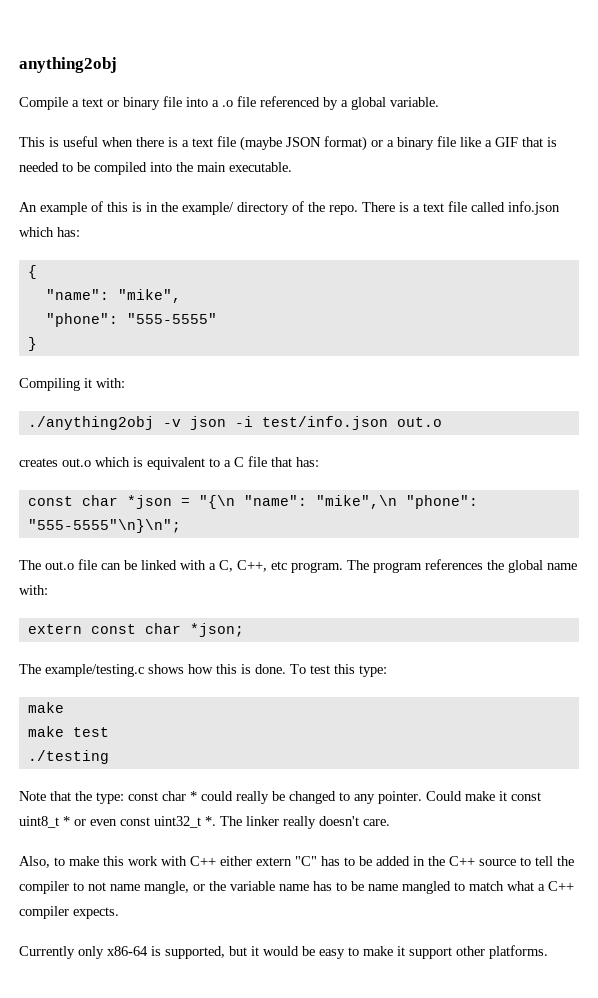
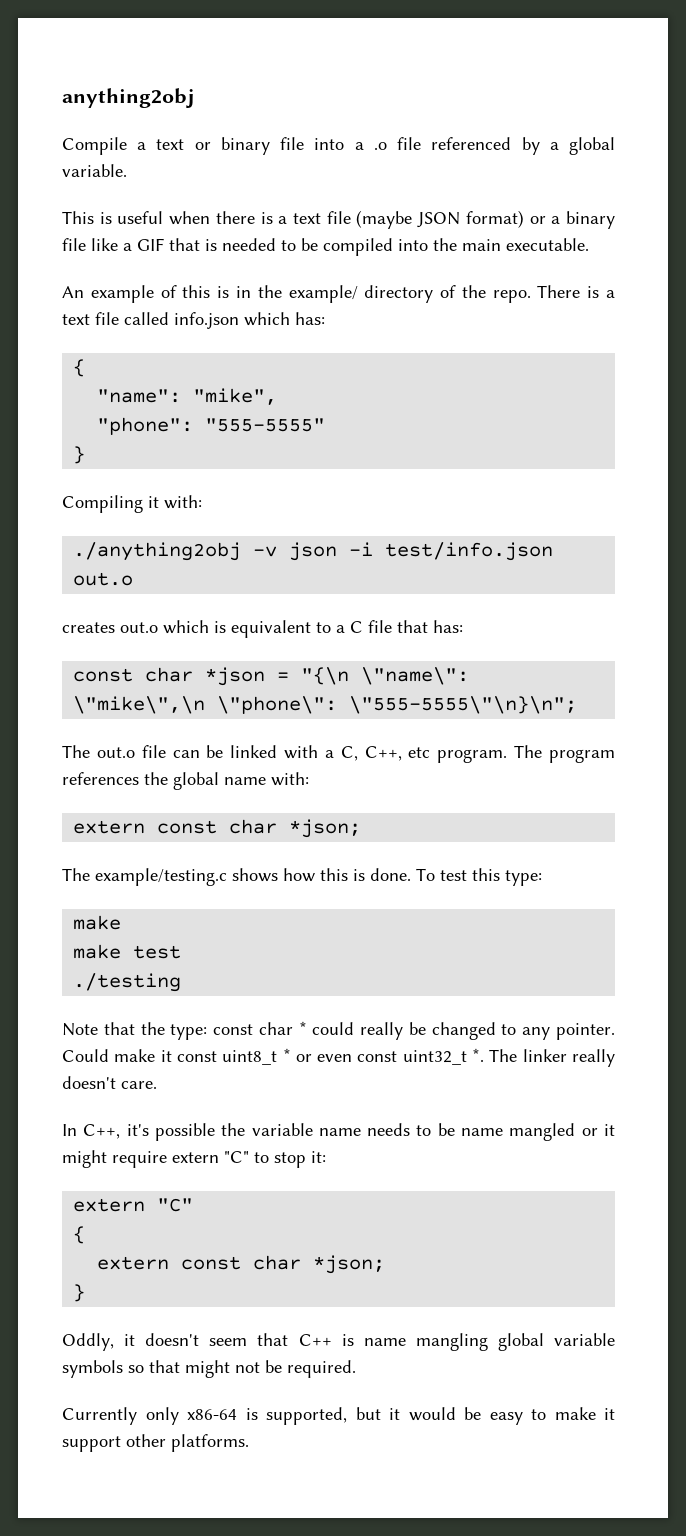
[243,495,478,509] [27,519,181,533] "name": "mike",\n "phone": "555-5555"\n}\n"; -> [361,667,470,685] [73,696,578,714] \"name\": \"mike\",\n \"phone\": \"555-5555\"\n}\n";
[19,856,574,868] [19,881,205,894] Also, to make this work with C++ either extern "C" has to be added in the C++ source to tell the compiler to not name mangle, or -> [62,1123,215,1141] In C++, it's possible
[313,881,332,891] has -> [367,1123,411,1136] needs
[454,881,574,891] [19,906,119,919] to match what a C++ compiler expects. -> [581,1124,615,1136] [62,1150,326,1168] [73,1198,194,1212] [73,1226,86,1244] [97,1255,386,1274] [73,1284,86,1302] [62,1333,616,1351] [62,1360,356,1378] or it might require extern "C" to stop it: // extern "C" // { // extern const char *json; // } // Oddly, it doesn't seem that C++ is name mangling global variable symbols so that might not be required.

